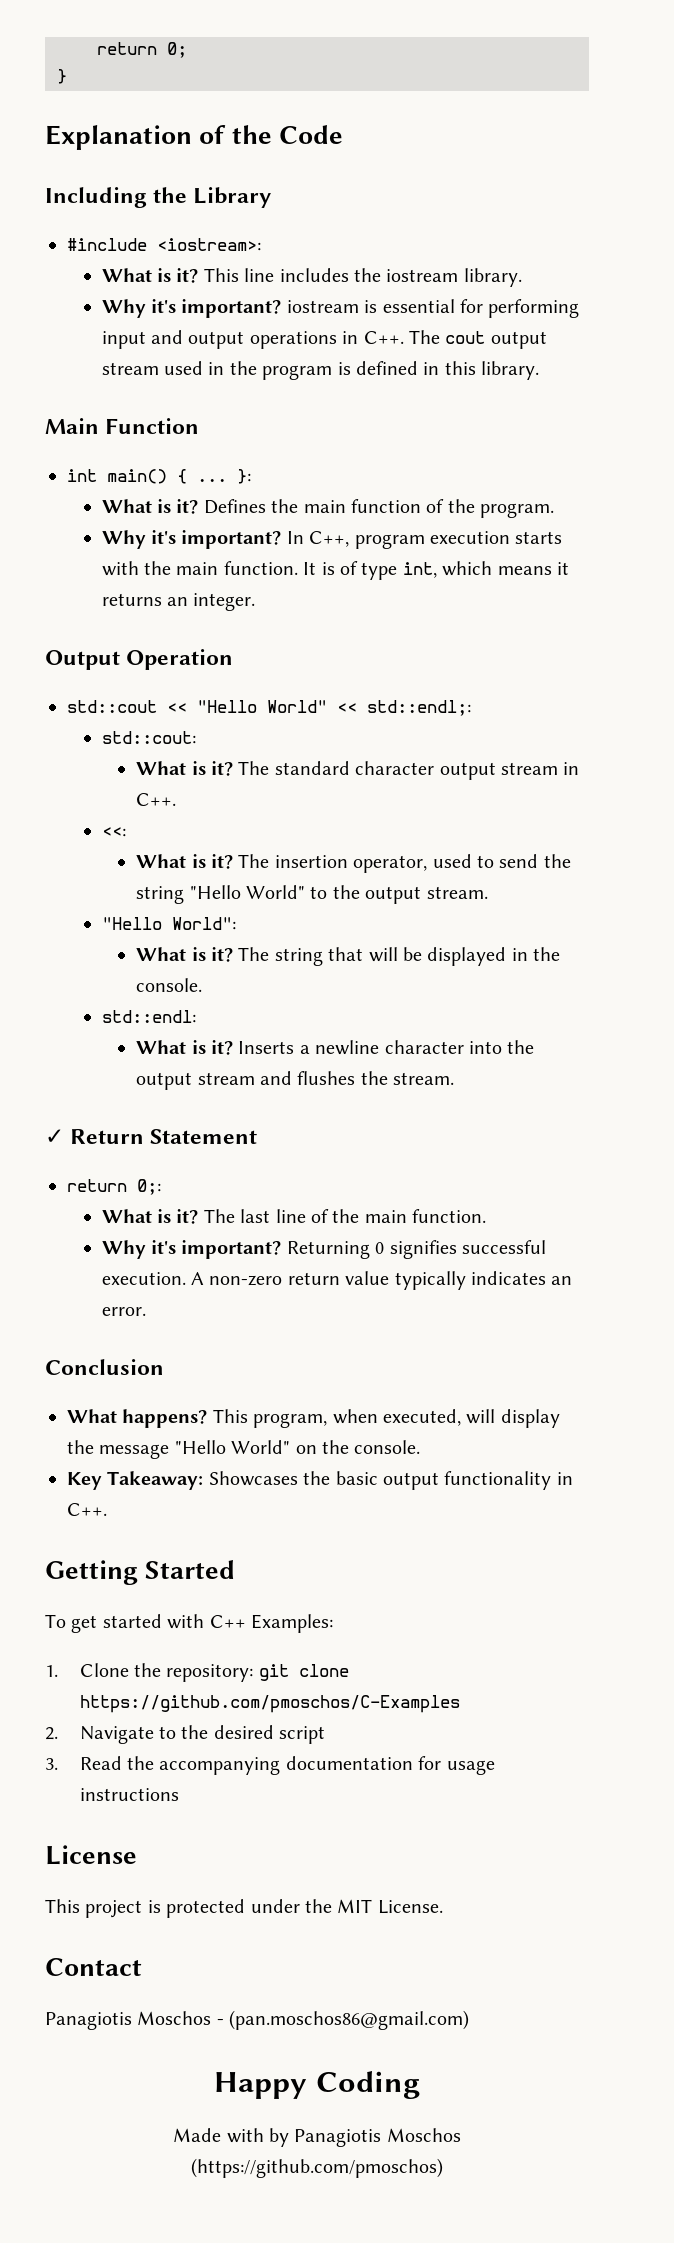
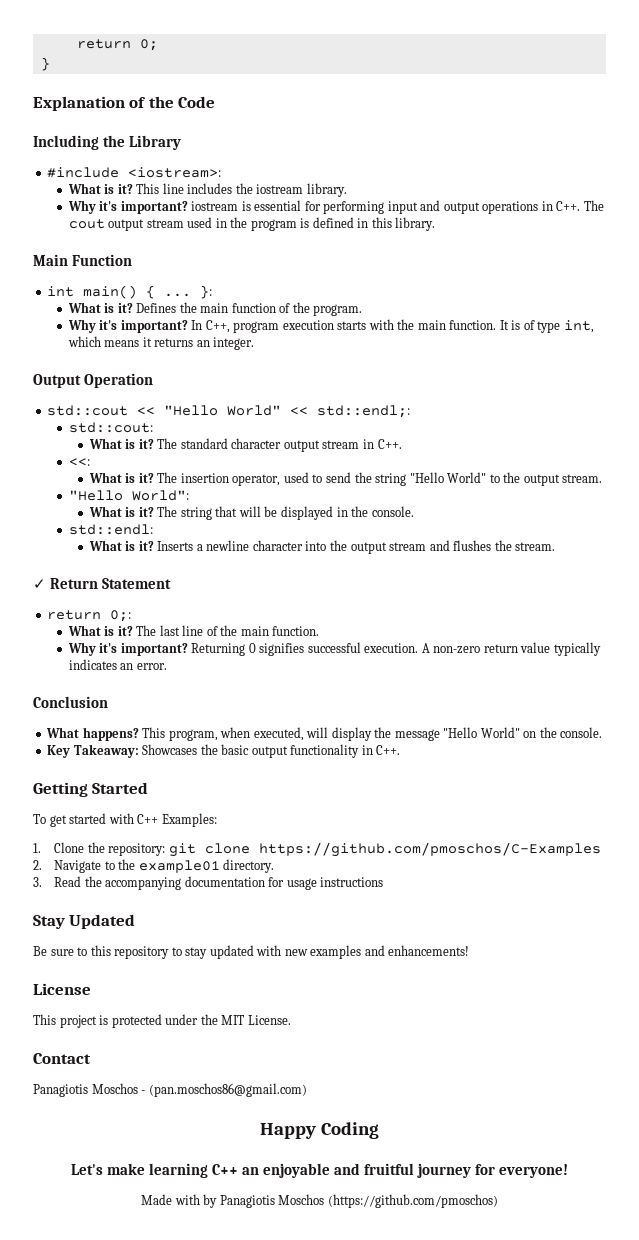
[213,1725,326,1744] desired script -> [138,859,275,873] example01 directory.
(179, 1794) none -> [33,914,136,929] [33,945,470,959] // Stay Updated // Be sure to this repository to stay updated with new examples and enhancements!
(420, 2085) none -> [71,1163,568,1178] // Let's make learning C++ an enjoyable and fruitful journey for everyone!

